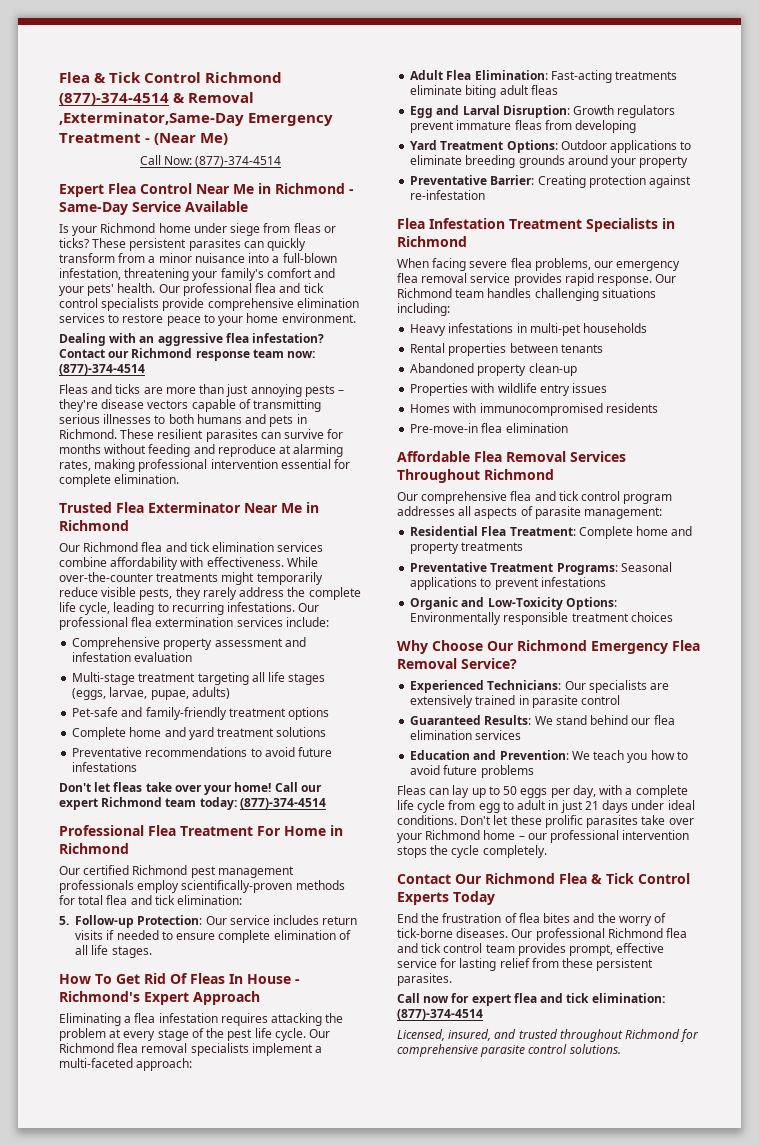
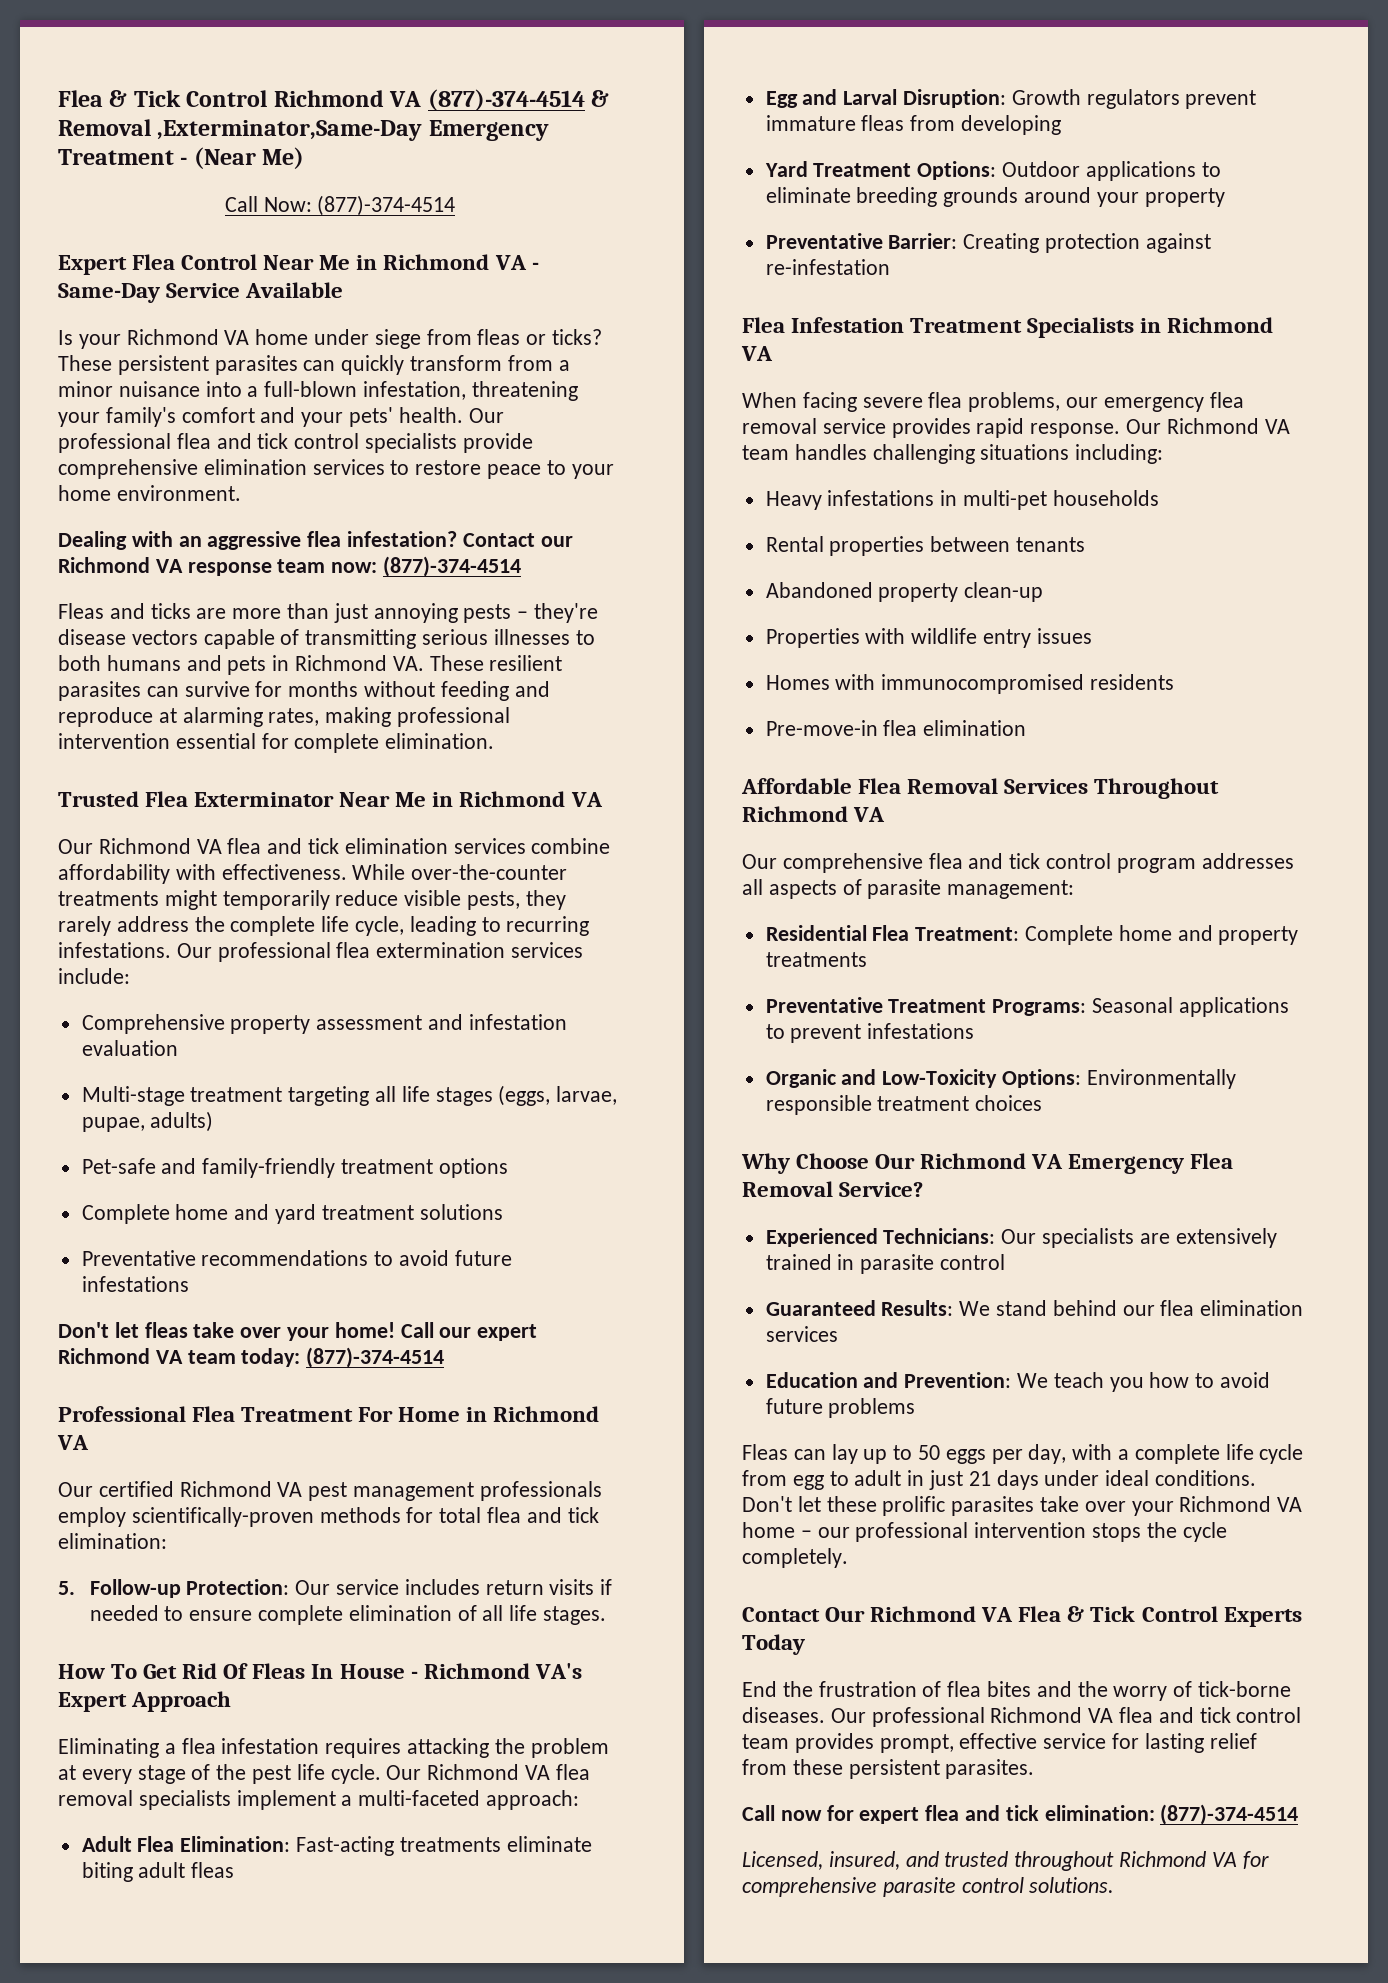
(283, 77) none -> [389,91,422,107] VA
(345, 188) none -> [494,255,527,270] VA
(156, 228) none -> [224,330,250,345] VA
(193, 353) none -> [155,559,183,573] VA
[59,429,117,439] Richmond. -> [295,655,424,671] Richmond VA.
[59,542,139,552] // Our Richmond -> [570,792,603,807] [58,838,222,854] VA // Our Richmond VA
(163, 802) none -> [155,1350,183,1364] VA
(129, 848) none -> [57,1435,89,1450] VA
(188, 870) none -> [277,1482,303,1497] VA
[59,991,140,1002] Richmond's -> [423,1663,582,1679] Richmond VA's
(114, 1048) none -> [525,1765,551,1780] VA
(467, 241) none -> [741,346,773,361] VA
(452, 293) none -> [1264,419,1290,434] VA
(554, 474) none -> [853,807,886,822] VA
(587, 645) none -> [1031,1154,1064,1169] VA
(481, 835) none -> [1277,1497,1303,1512] VA
(555, 878) none -> [981,1607,1014,1622] VA
(663, 933) none -> [1088,1708,1114,1723] VA
(681, 1034) none -> [1211,1852,1237,1867] VA

